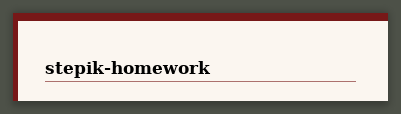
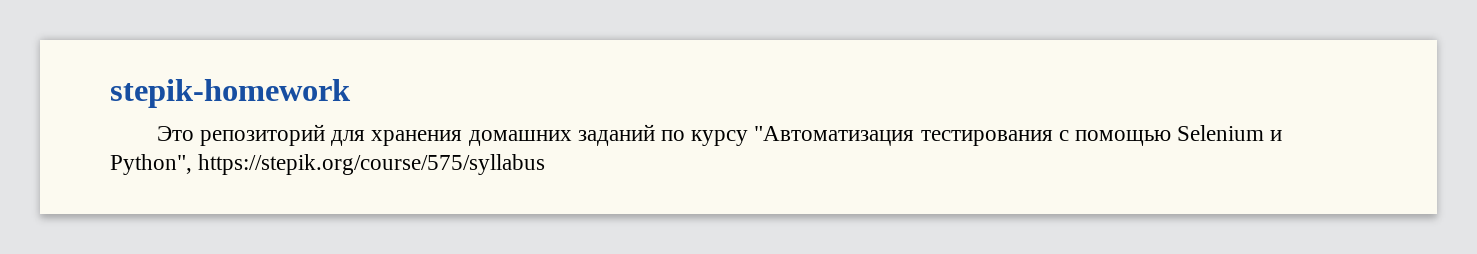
(211, 69) none -> [156,124,1283,146] [110,154,546,175] // Это репозиторий для хранения домашних заданий по курсу "Автоматизация тестирования с помощью Selenium и Python", https://stepik.org/course/575/syllabus

